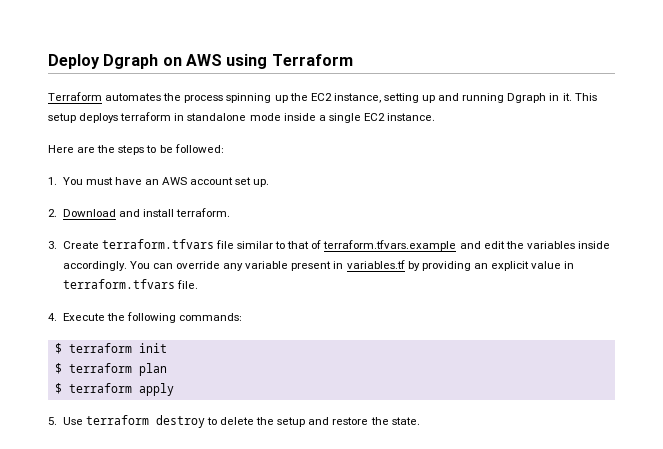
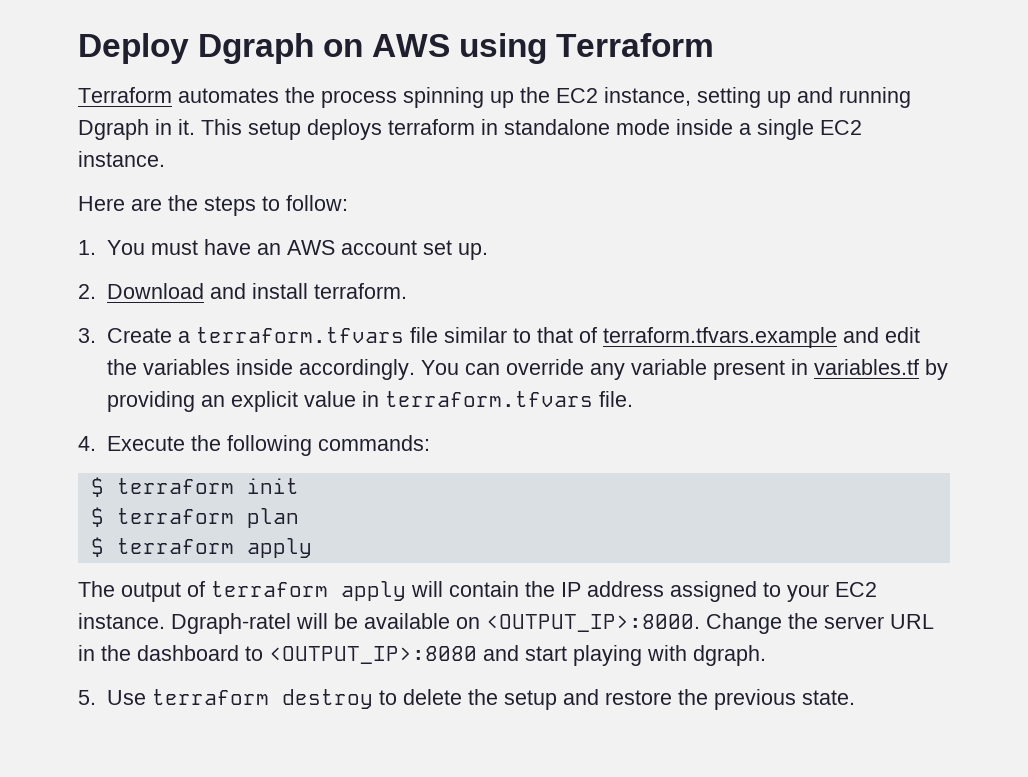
[159,144,224,153] be followed: -> [286,195,348,211] follow:
(99, 245) none -> [177,331,190,343] a
(174, 389) none -> [78,581,877,602] [78,613,934,634] [78,645,766,666] // The output of terraform apply will contain the IP address assigned to your EC2 instance. Dgraph-ratel will be available on <OUTPUT_IP>:8000. Change the server URL in the dashboard to <OUTPUT_IP>:8080 and start playing with dgraph.
(389, 421) none -> [713,689,796,710] previous

